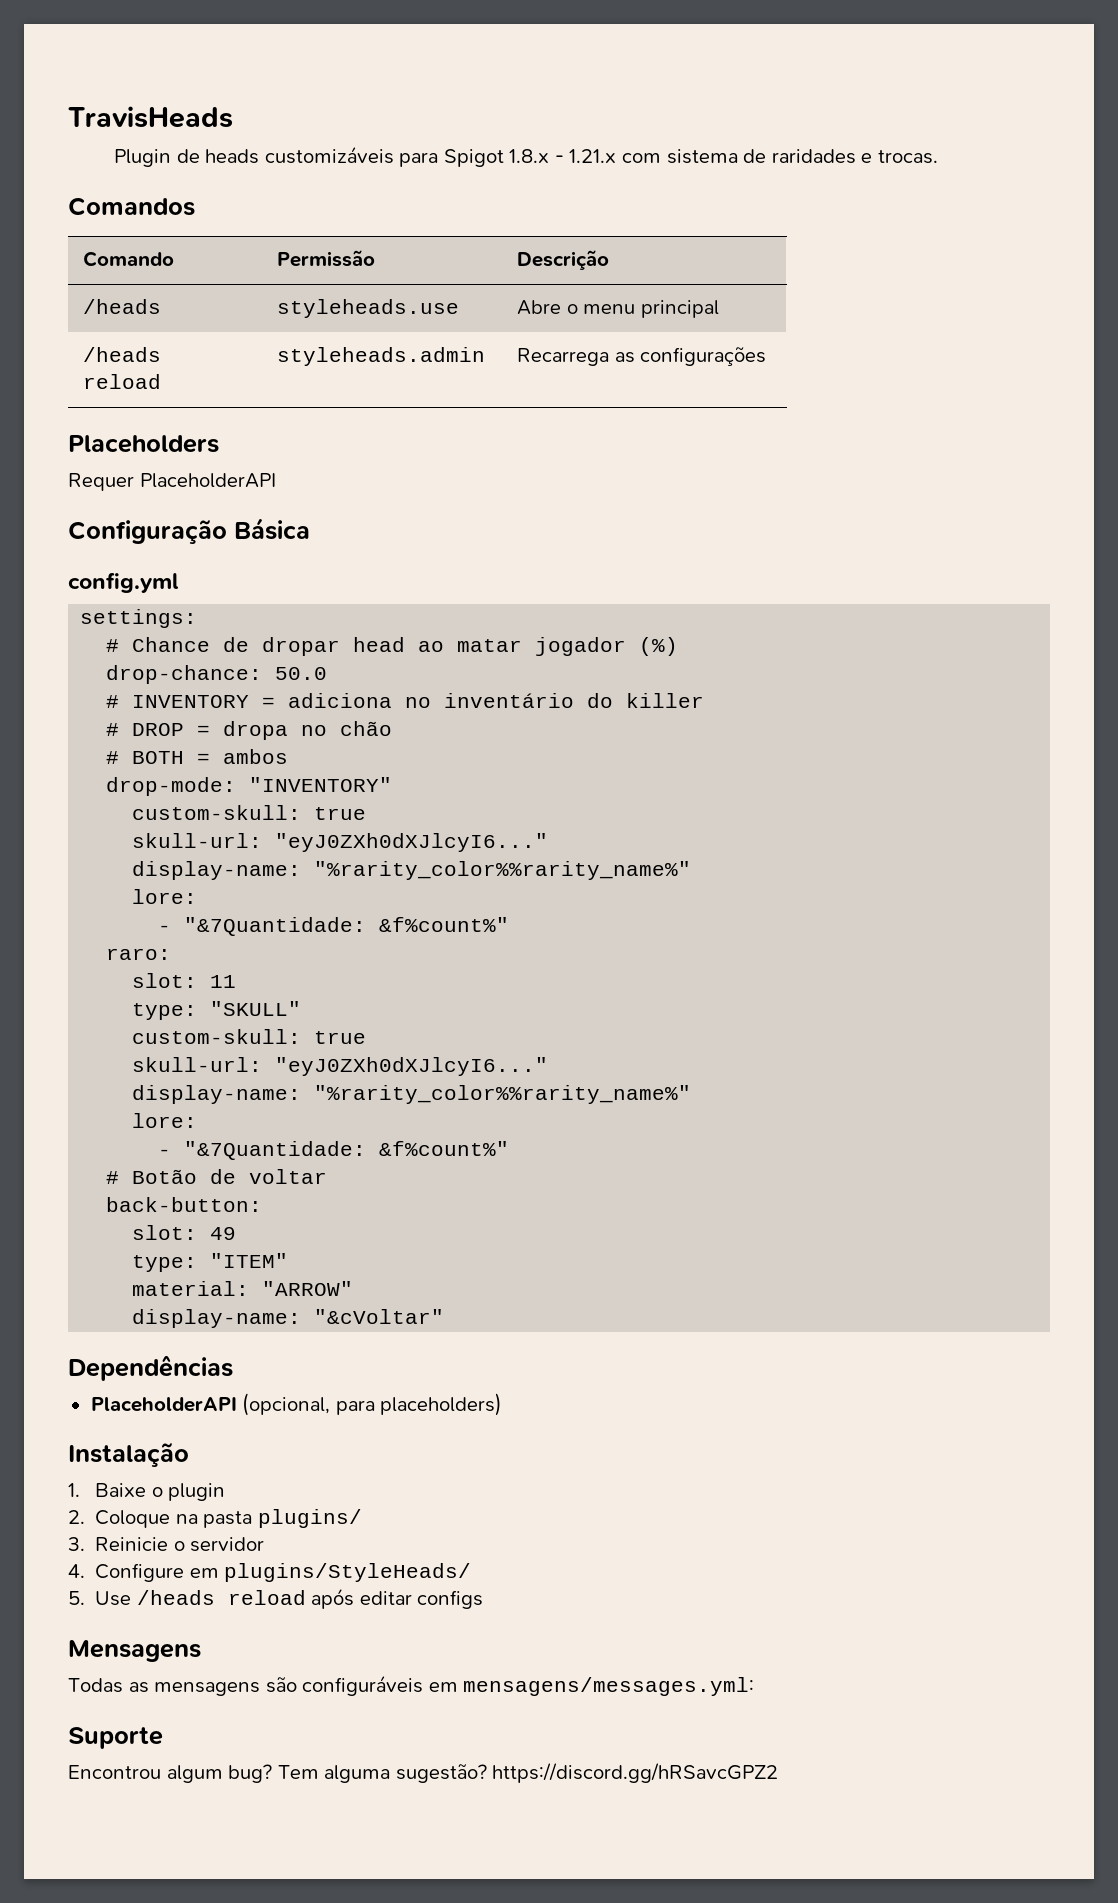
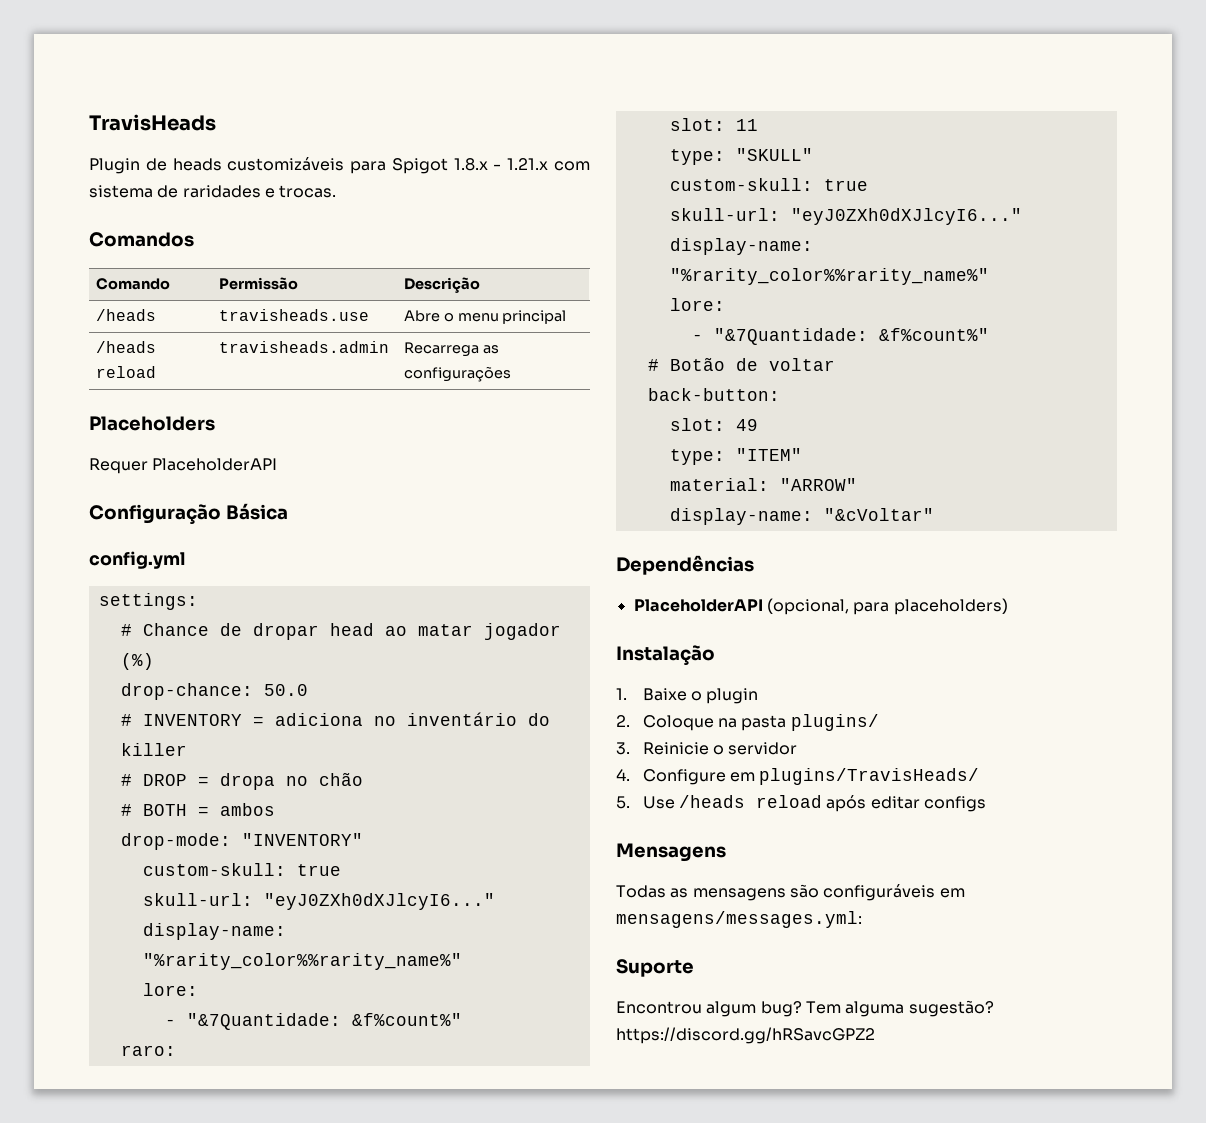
[277,299,460,318] styleheads.use -> [218,309,369,321] travisheads.use
[277,347,486,366] styleheads.admin -> [218,341,389,353] travisheads.admin
[224,1563,472,1582] plugins/StyleHeads/ -> [759,768,980,785] plugins/TravisHeads/

